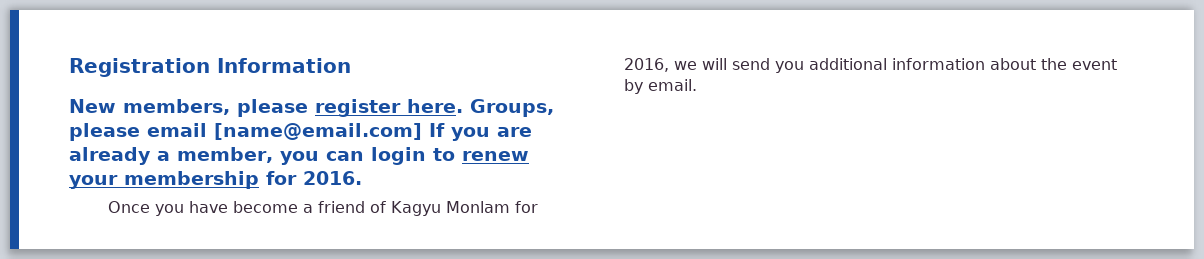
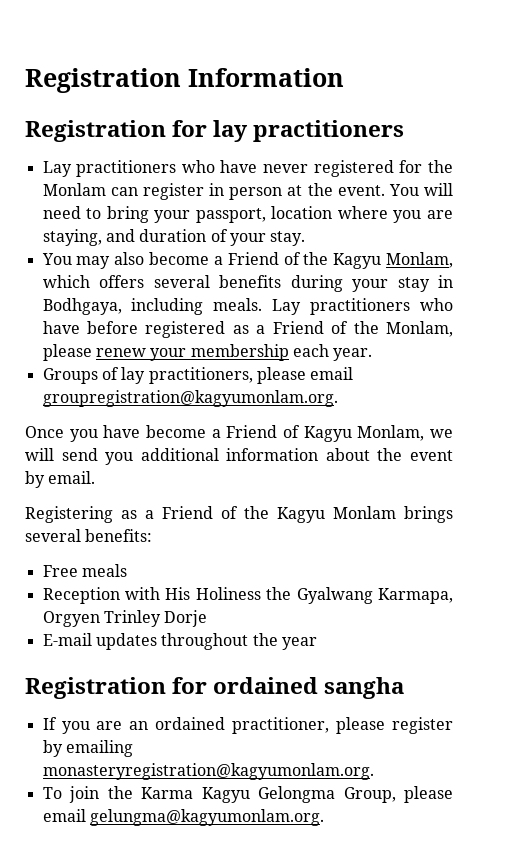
[69,99,554,117] [69,123,532,141] [69,147,529,165] [69,171,362,189] New members, please register here. Groups, please email [name@email.com] If you are already a member, you can login to renew your membership for 2016. -> [25,120,405,142] [42,160,454,177] [42,183,454,200] [42,206,454,223] [42,229,306,246] [41,252,453,269] [42,275,453,292] [42,298,453,315] [42,321,454,338] [42,344,373,361] [42,367,354,384] [42,390,338,407] Registration for lay practitioners // Lay practitioners who have never registered for the Monlam can register in person at the event. You will need to bring your passport, location where you are staying, and duration of your stay. // You may also become a Friend of the Kagyu Monlam, which offers several benefits during your stay in Bodhgaya, including meals. Lay practitioners who have before registered as a Friend of the Monlam, please renew your membership each year. // Groups of lay practitioners, please email groupregistration@kagyumonlam.org.
[317,201,365,213] friend -> [226,425,278,438] Friend
[445,201,538,213] [624,58,669,72] Monlam for 2016, -> [357,425,425,441] Monlam,
(697, 85) none -> [25,506,453,523] [25,529,153,542] [42,564,127,577] [42,587,453,604] [42,610,208,627] [42,633,317,650] [25,677,405,699] [42,717,453,734] [42,740,133,757] [42,763,374,780] [42,786,453,803] [42,809,324,826] // Registering as a Friend of the Kagyu Monlam brings several benefits: // Free meals // Reception with His Holiness the Gyalwang Karmapa, Orgyen Trinley Dorje // E-mail updates throughout the year // Registration for ordained sangha // If you are an ordained practitioner, please register by emailing monasteryregistration@kagyumonlam.org. // To join the Karma Kagyu Gelongma Group, please email gelungma@kagyumonlam.org.

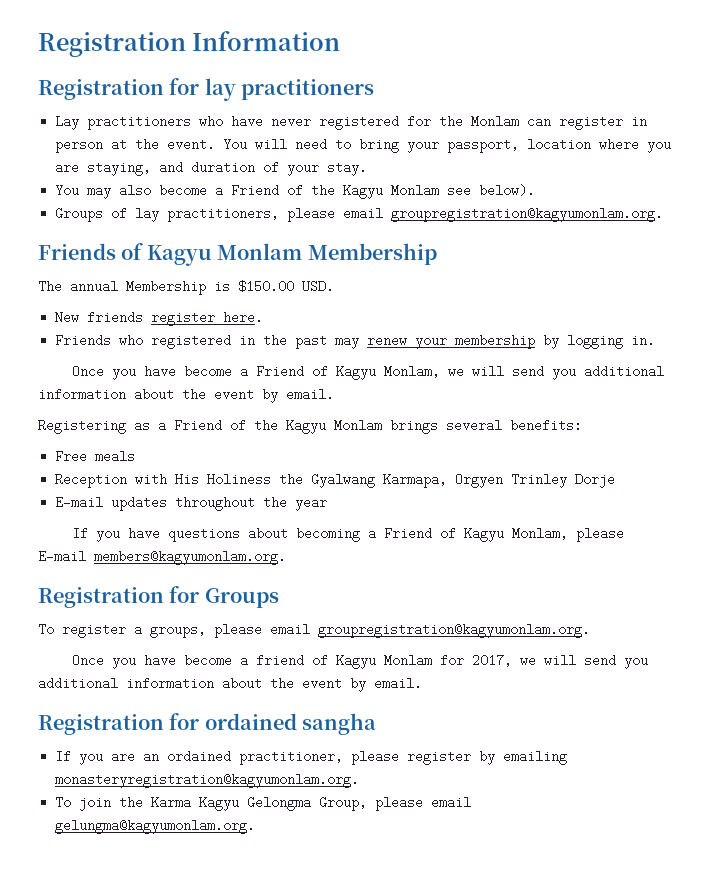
[385,252,453,268] [42,275,453,292] [42,298,453,315] [42,321,454,338] [42,344,373,361] Monlam, which offers several benefits during your stay in Bodhgaya, including meals. Lay practitioners who have before registered as a Friend of the Monlam, please renew your membership each year. -> [391,184,536,197] Monlam see below).
(338, 398) none -> [38,243,437,266] [38,280,334,295] [55,311,264,326] [55,334,656,349] // Friends of Kagyu Monlam Membership // The annual Membership is $150.00 USD. // New friends register here. // Friends who registered in the past may renew your membership by logging in.
(317, 643) none -> [71,527,624,542] [38,550,286,565] [38,586,279,608] [38,623,590,638] [71,654,648,669] [38,677,422,692] // If you have questions about becoming a Friend of Kagyu Monlam, please E-mail members@kagyumonlam.org. // Registration for Groups // To register a groups, please email groupregistration@kagyumonlam.org. // Once you have become a friend of Kagyu Monlam for 2017, we will send you additional information about the event by email.

